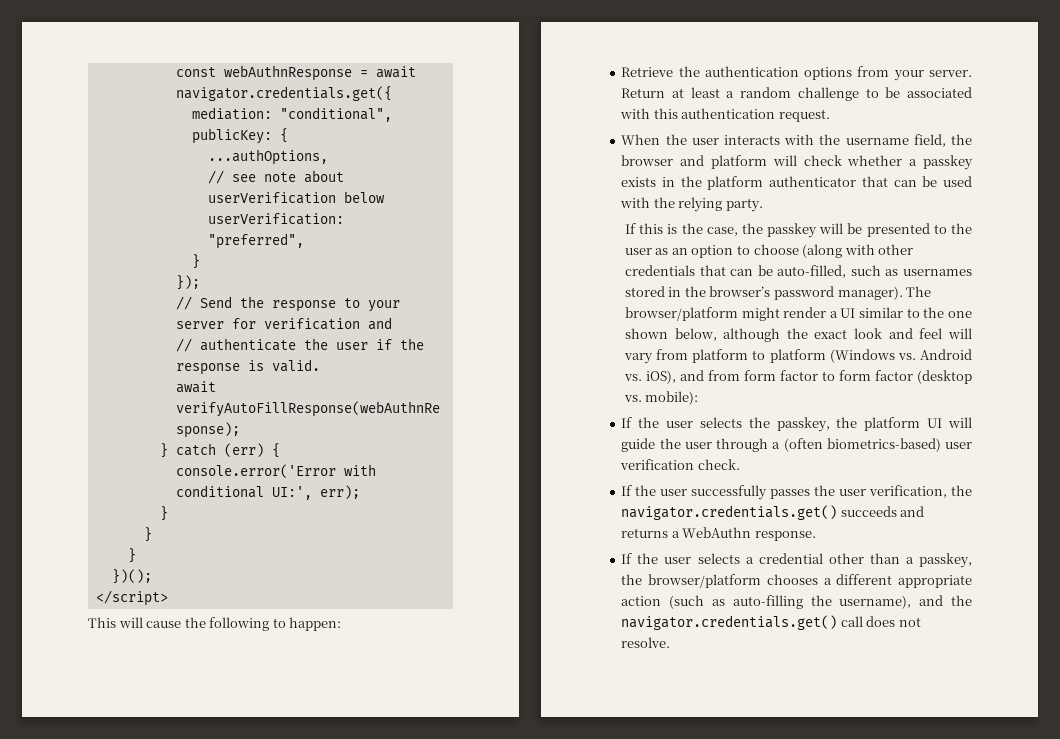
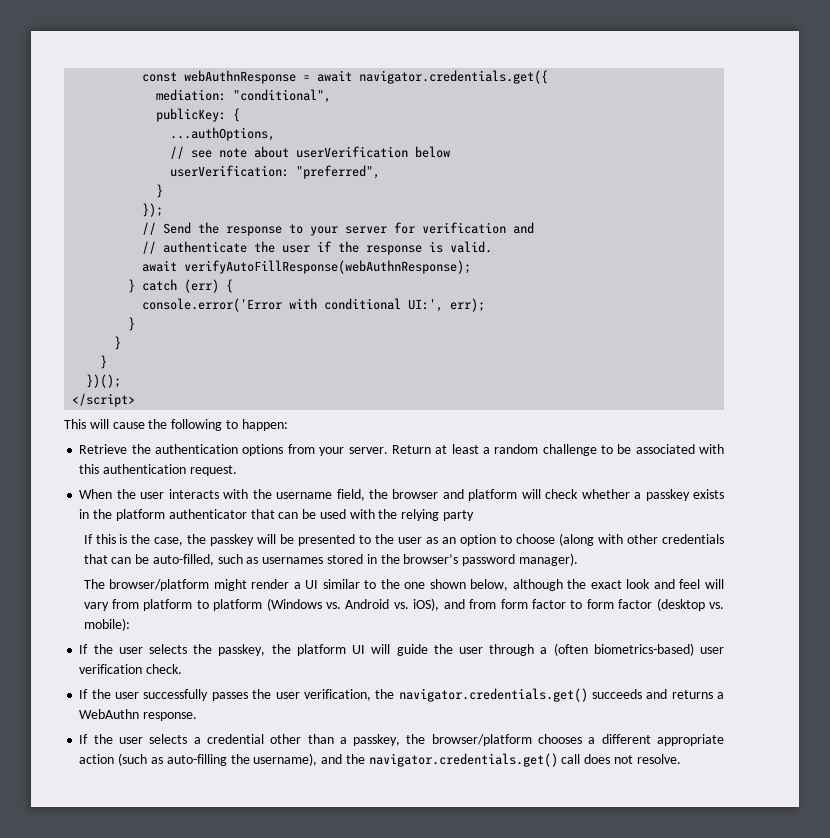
[725,198,763,212] party. -> [442,510,474,521] party
(903, 293) none -> (578, 559) //

